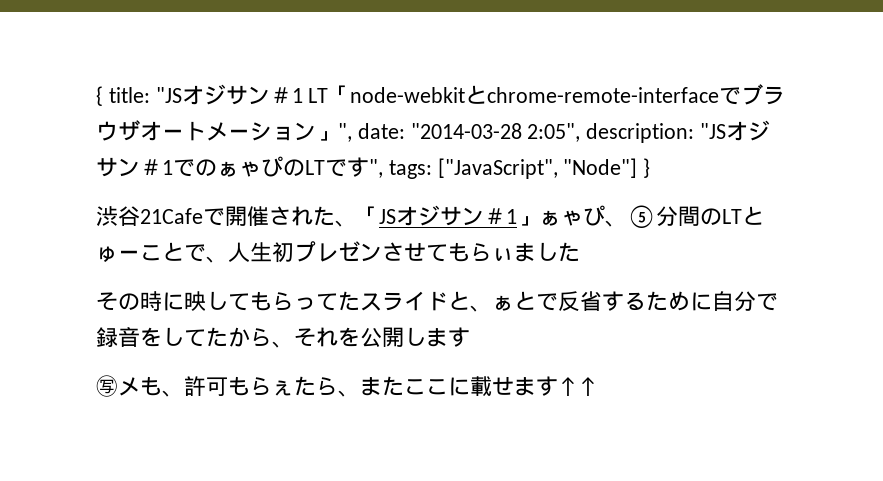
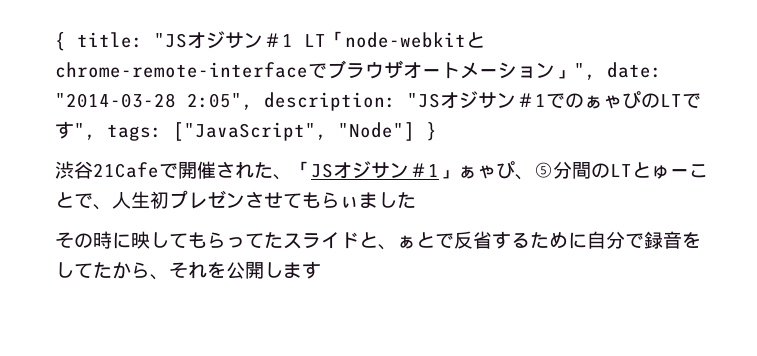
[96,375,598,397] // ㊢メも、許可もらぇたら、またここに載せます↑↑ -> (321, 270) none

